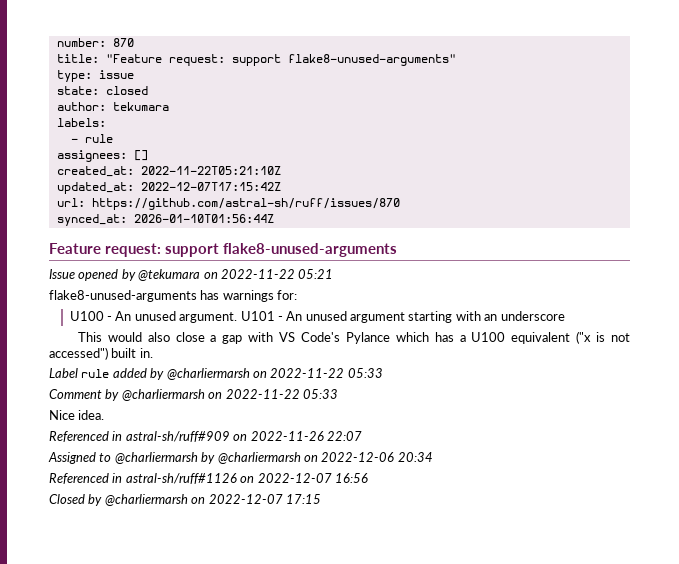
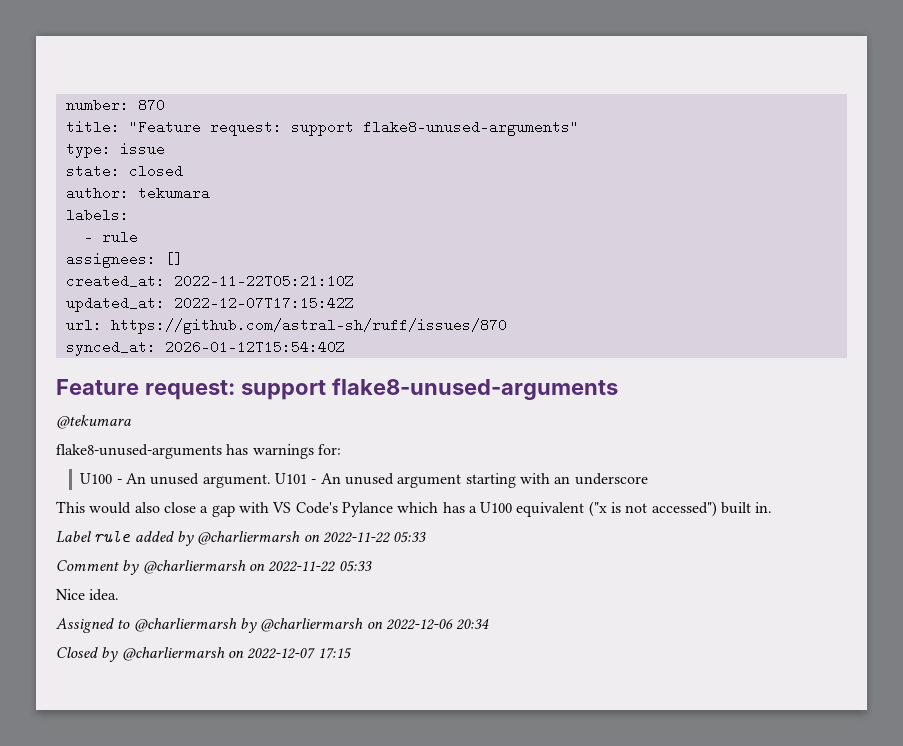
[133,214,274,223] 2026-01-10T01:56:44Z -> [164,340,345,354] 2026-01-12T15:54:40Z
[49,269,334,281] Issue opened by @tekumara on 2022-11-22 05:21 -> [56,415,131,429] @tekumara
[49,431,362,442] // Referenced in astral-sh/ruff#909 on 2022-11-26 22:07 -> (120, 595) none
[49,473,368,484] // Referenced in astral-sh/ruff#1126 on 2022-12-07 16:56 -> (490, 624) none

